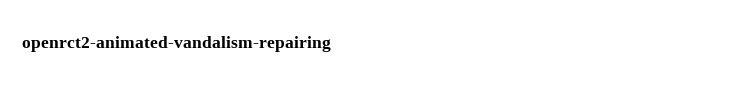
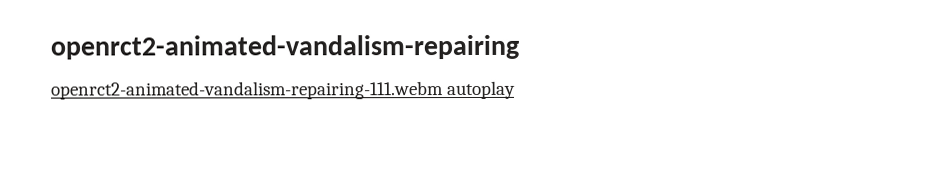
(331, 44) none -> [50,80,517,100] // openrct2-animated-vandalism-repairing-111.webm autoplay

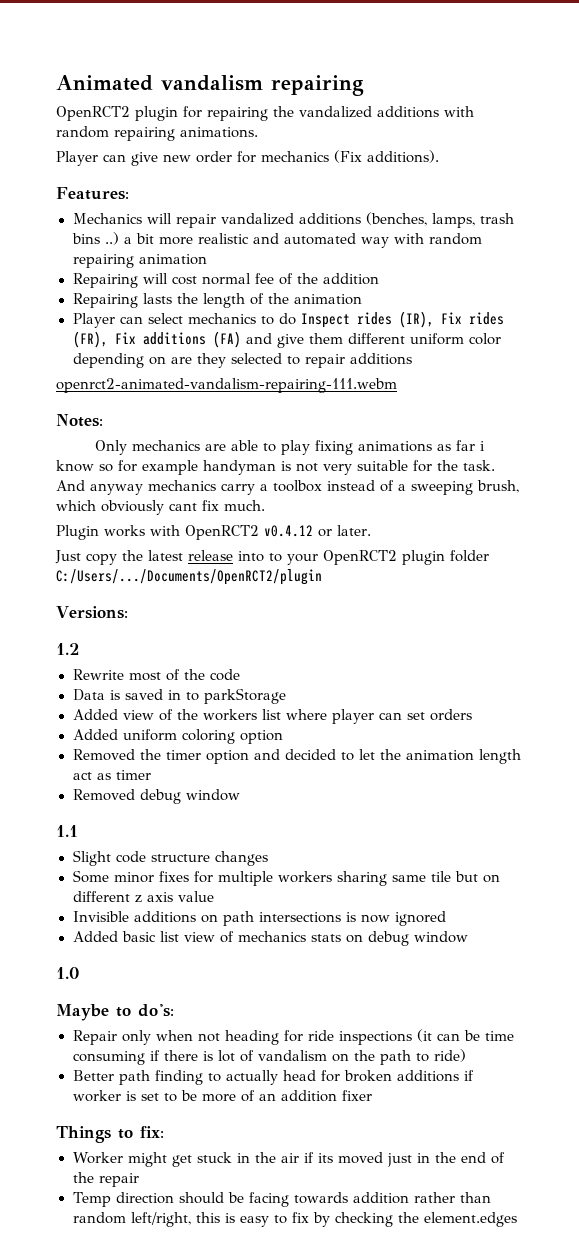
[50,34,519,60] [50,80,517,100] openrct2-animated-vandalism-repairing // openrct2-animated-vandalism-repairing-111.webm autoplay -> [56,75,364,96] [56,106,474,121] [56,126,258,141] [56,150,439,166] [56,187,129,200] [72,212,514,228] [71,232,482,248] [72,254,207,268] [72,273,379,288] [72,293,362,308] [72,311,504,328] [72,331,501,348] [72,353,412,368] [56,378,397,393] [56,414,103,427] [94,440,485,455] [56,460,495,475] [56,480,519,495] [56,500,265,515] [56,525,371,540] [55,550,489,565] [56,569,322,585] [56,606,128,619] [56,643,79,655] [72,669,240,681] [72,688,286,704] [72,709,472,724] [72,729,283,744] [72,749,521,764] [72,770,151,780] [72,789,240,804] [56,825,78,837] [72,850,268,866] [72,870,500,886] [72,891,214,903] [72,911,446,926] [72,931,468,946] [56,967,79,979] [56,1004,174,1021] [72,1029,514,1045] [72,1049,466,1065] [72,1070,474,1085] [72,1090,372,1102] [56,1126,164,1143] [72,1152,506,1167] [72,1172,139,1187] [72,1192,492,1207] [72,1212,517,1227] Animated vandalism repairing // OpenRCT2 plugin for repairing the vandalized additions with random repairing animations. // Player can give new order for mechanics (Fix additions). // Features: // Mechanics will repair vandalized additions (benches, lamps, trash bins ..) a bit more realistic and automated way with random repairing animation // Repairing will cost normal fee of the addition // Repairing lasts the length of the animation // Player can select mechanics to do Inspect rides (IR), Fix rides (FR), Fix additions (FA) and give them different uniform color depending on are they selected to repair additions // openrct2-animated-vandalism-repairing-111.webm // Notes: // Only mechanics are able to play fixing animations as far i know so for example handyman is not very suitable for the task. And anyway mechanics carry a toolbox instead of a sweeping brush, which obviously cant fix much. // Plugin works with OpenRCT2 v0.4.12 or later. // Just copy the latest release into to your OpenRCT2 plugin folder C:/Users/.../Documents/OpenRCT2/plugin // Versions: // 1.2 // Rewrite most of the code // Data is saved in to parkStorage // Added view of the workers list where player can set orders // Added uniform coloring option // Removed the timer option and decided to let the animation length act as timer // Removed debug window // 1.1 // Slight code structure changes // Some minor fixes for multiple workers sharing same tile but on different z axis value // Invisible additions on path intersections is now ignored // Added basic list view of mechanics stats on debug window // 1.0 // Maybe to do's: // Repair only when not heading for ride inspections (it can be time consuming if there is lot of vandalism on the path to ride) // Better path finding to actually head for broken additions if worker is set to be more of an addition fixer // Things to fix: // Worker might get stuck in the air if its moved just in the end of the repair // Temp direction should be facing towards addition rather than random left/right, this is easy to fix by checking the element.edges

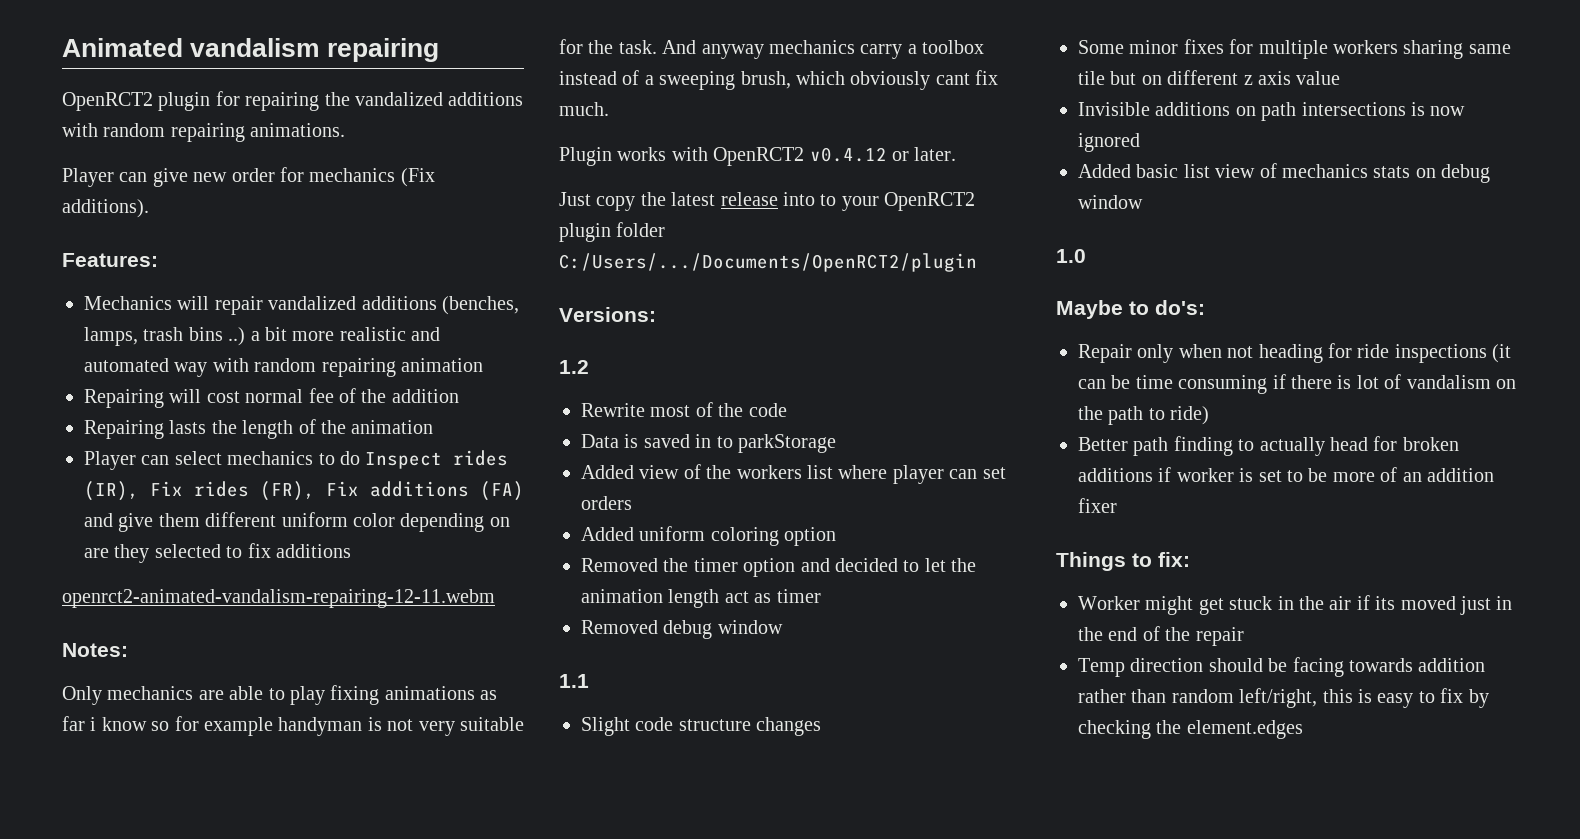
[304,354,345,368] repair -> [247,543,271,558] fix
[56,378,397,393] openrct2-animated-vandalism-repairing-111.webm -> [62,589,495,608] openrct2-animated-vandalism-repairing-12-11.webm

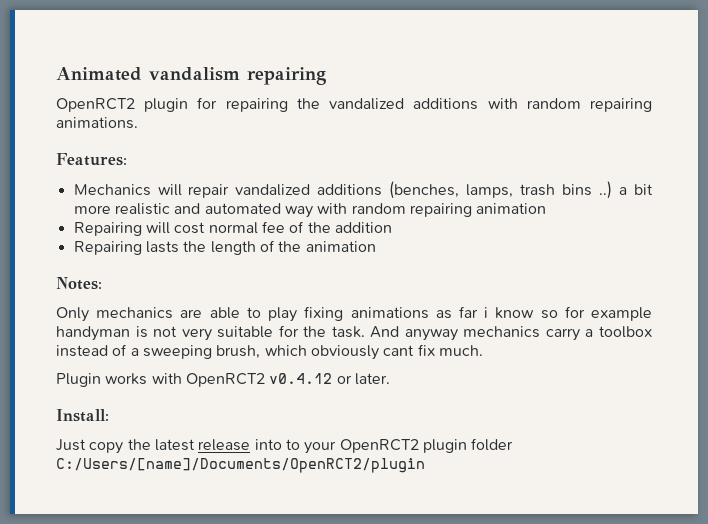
[62,167,435,187] [62,199,149,218] // Player can give new order for mechanics (Fix additions). -> (138, 123) none
[84,450,509,470] [84,481,524,501] [84,512,510,532] [84,543,351,563] [62,589,495,608] // Player can select mechanics to do Inspect rides (IR), Fix rides (FR), Fix additions (FA) and give them different uniform color depending on are they selected to fix additions // openrct2-animated-vandalism-repairing-12-11.webm -> (376, 246) none
(957, 154) none -> [56,409,109,422] // Install:
[559,253,977,272] [559,307,656,322] [559,360,589,374] [581,402,787,417] [581,434,836,453] [581,464,1006,484] [581,496,632,510] [581,526,837,546] [581,558,977,577] [581,589,821,608] [581,620,783,639] [559,674,589,688] [581,717,822,736] [1078,39,1511,59] [1078,70,1341,85] [1078,102,1466,121] [1078,133,1140,152] [1078,163,1491,183] [1078,195,1143,209] [1056,249,1086,263] [1056,300,1205,319] [1078,343,1512,363] [1078,374,1516,394] [1078,406,1210,425] [1078,436,1459,456] [1078,467,1494,482] [1078,498,1117,513] [1056,552,1190,571] [1078,595,1513,615] [1078,626,1244,646] [1078,657,1486,677] [1078,688,1489,708] [1078,720,1303,739] C:/Users/.../Documents/OpenRCT2/plugin // Versions: // 1.2 // Rewrite most of the code // Data is saved in to parkStorage // Added view of the workers list where player can set orders // Added uniform coloring option // Removed the timer option and decided to let the animation length act as timer // Removed debug window // 1.1 // Slight code structure changes // Some minor fixes for multiple workers sharing same tile but on different z axis value // Invisible additions on path intersections is now ignored // Added basic list view of mechanics stats on debug window // 1.0 // Maybe to do's: // Repair only when not heading for ride inspections (it can be time consuming if there is lot of vandalism on the path to ride) // Better path finding to actually head for broken additions if worker is set to be more of an addition fixer // Things to fix: // Worker might get stuck in the air if its moved just in the end of the repair // Temp direction should be facing towards addition rather than random left/right, this is easy to fix by checking the element.edges -> [56,458,425,473] C:/Users/[name]/Documents/OpenRCT2/plugin

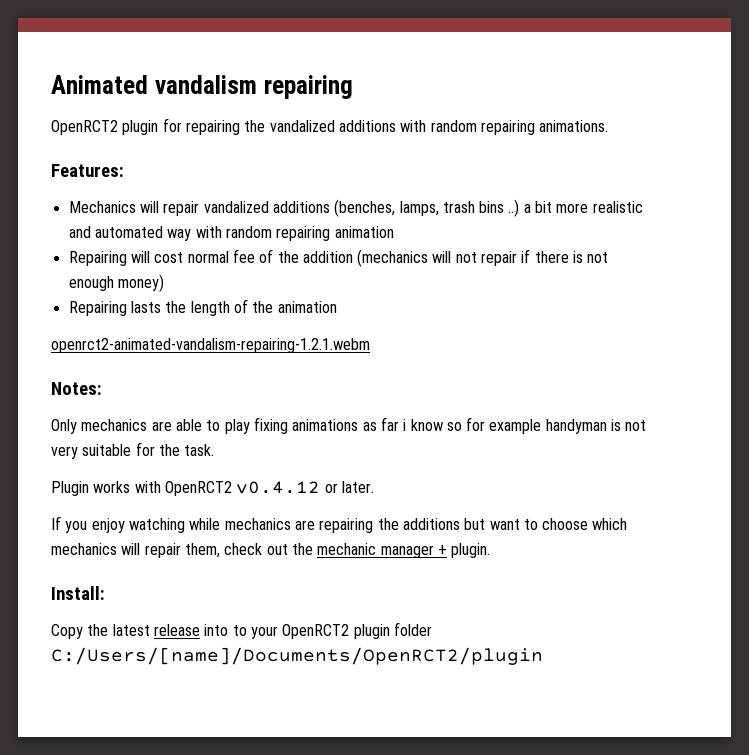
(392, 227) none -> [357,249,609,267] [68,274,164,292] (mechanics will not repair if there is not enough money)
(376, 246) none -> [51,338,370,353] // openrct2-animated-vandalism-repairing-1.2.1.webm
[370,326,653,341] [56,344,483,360] And anyway mechanics carry a toolbox instead of a sweeping brush, which obviously cant fix much. -> (215, 450) none
(390, 379) none -> [51,516,628,533] [51,543,491,558] // If you enjoy watching while mechanics are repairing the additions but want to choose which mechanics will repair them, check out the mechanic manager + plugin.
[56,439,124,454] Just copy -> [51,624,83,639] Copy

